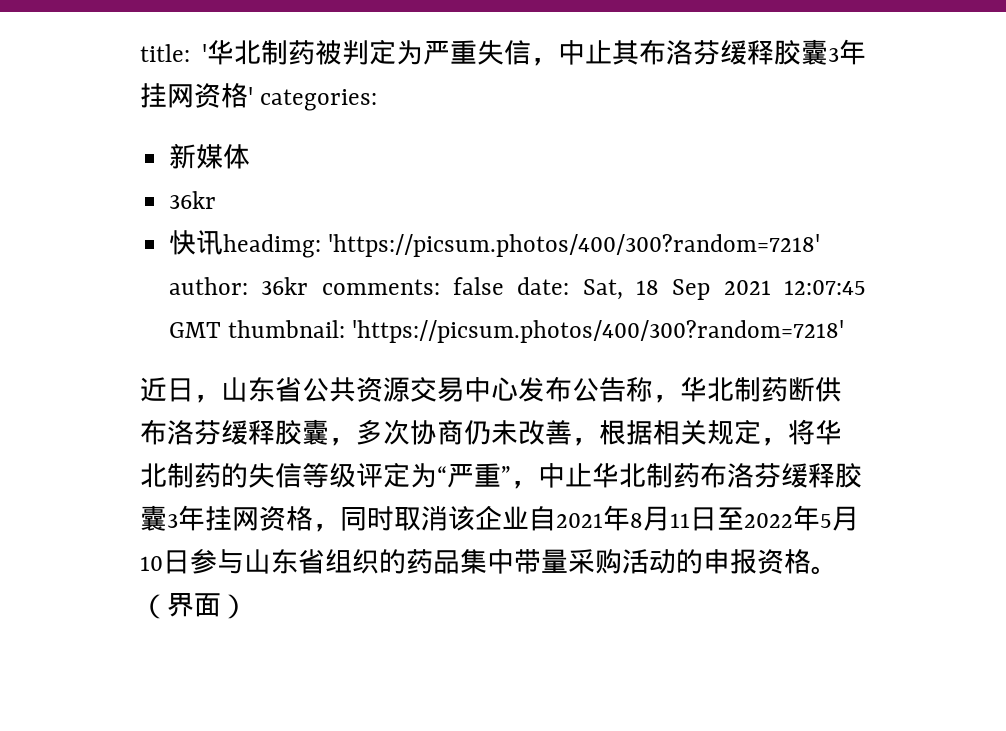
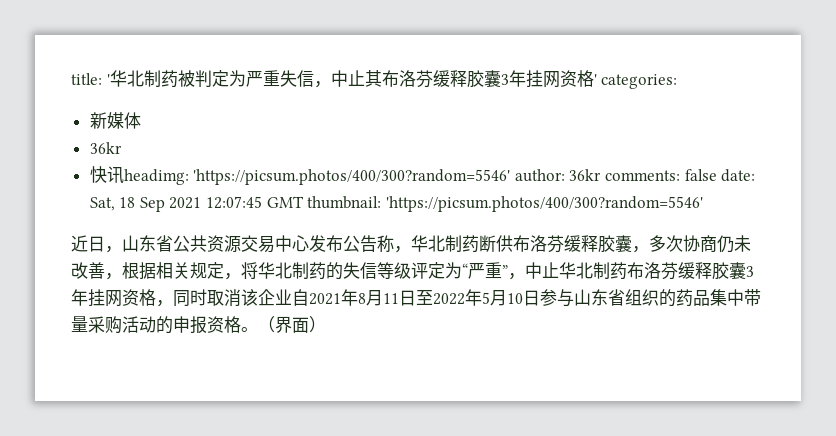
[328,234,821,257] 'https://picsum.photos/400/300?random=7218' -> [193,169,511,185] 'https://picsum.photos/400/300?random=5546'
[352,320,845,343] 'https://picsum.photos/400/300?random=7218' -> [385,196,703,212] 'https://picsum.photos/400/300?random=5546'

